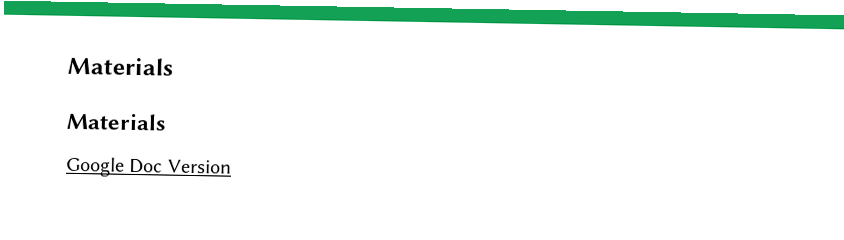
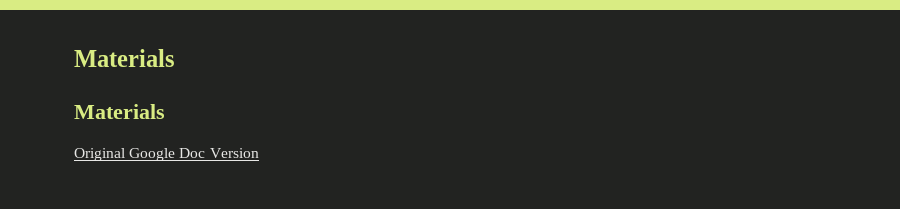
(167, 121) none -> [74,148,125,161] Original

